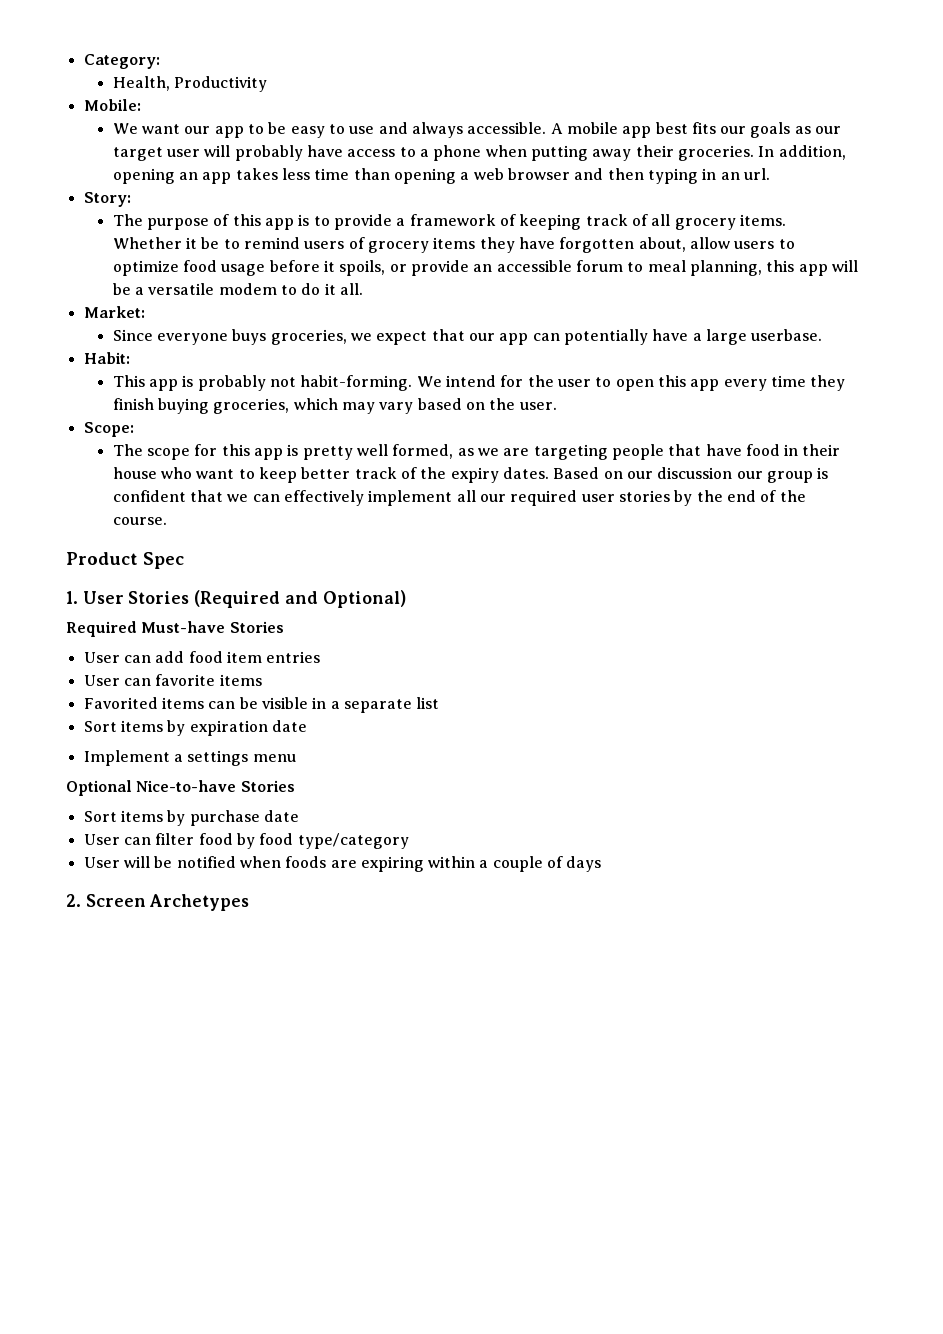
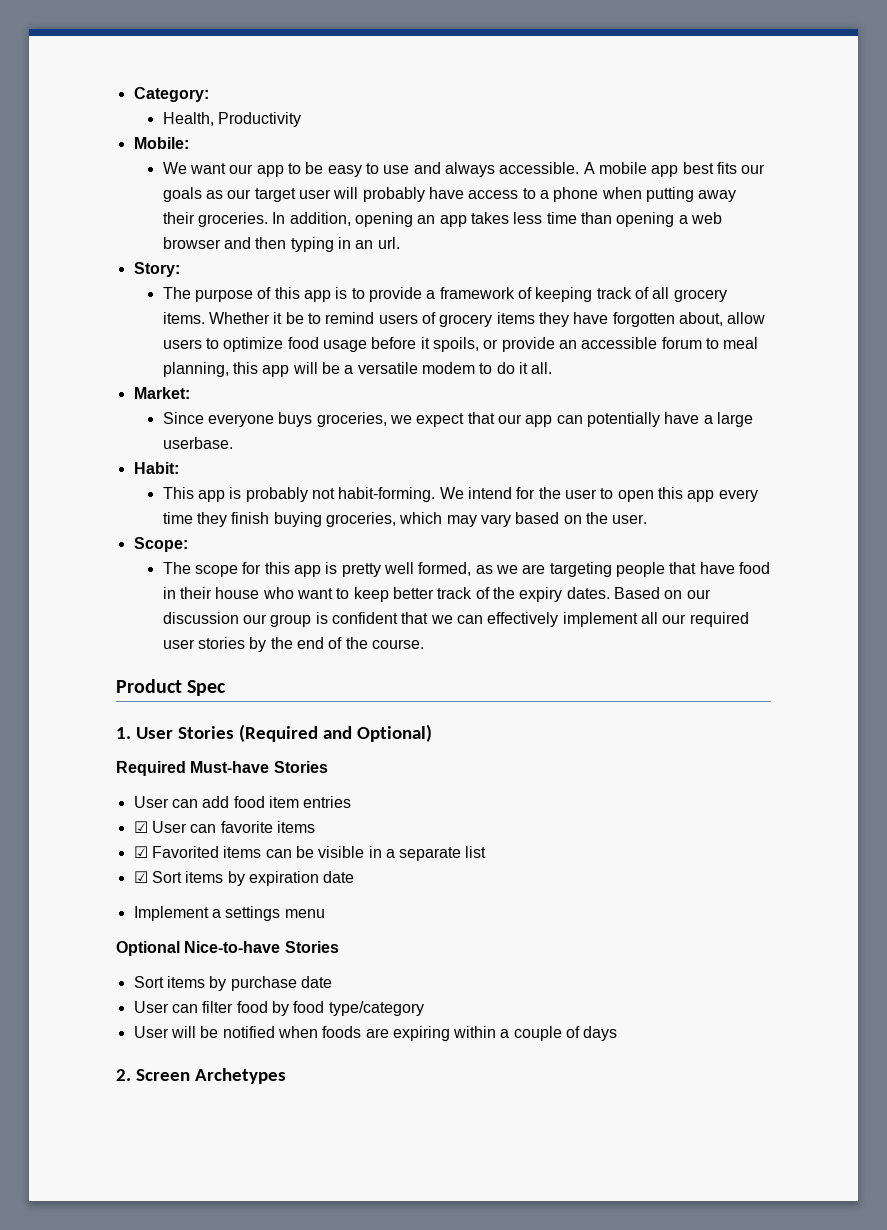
(321, 657) none -> [133,821,148,833] ☑
(262, 680) none -> [133,846,148,858] ☑
(440, 703) none -> [133,871,148,883] ☑

